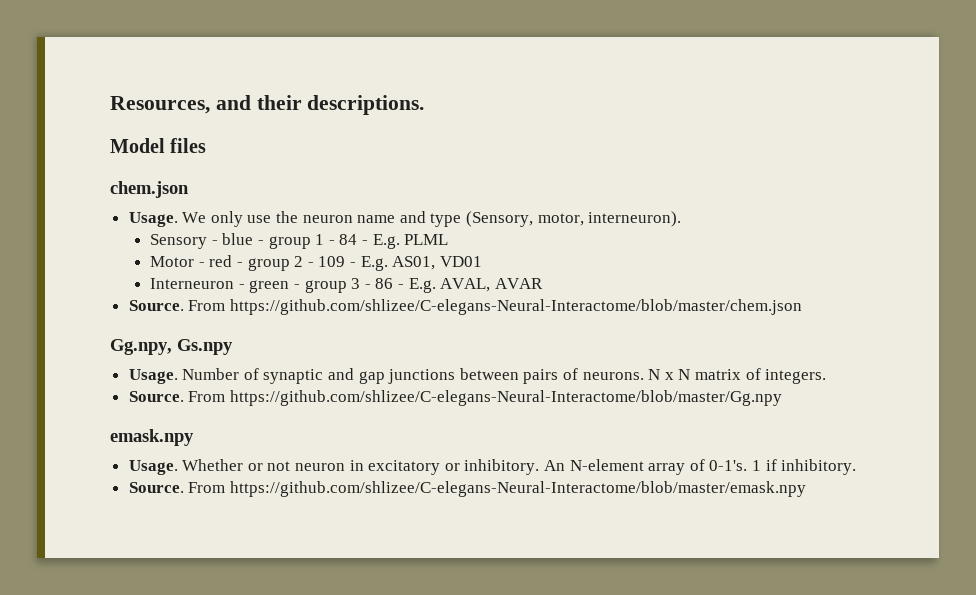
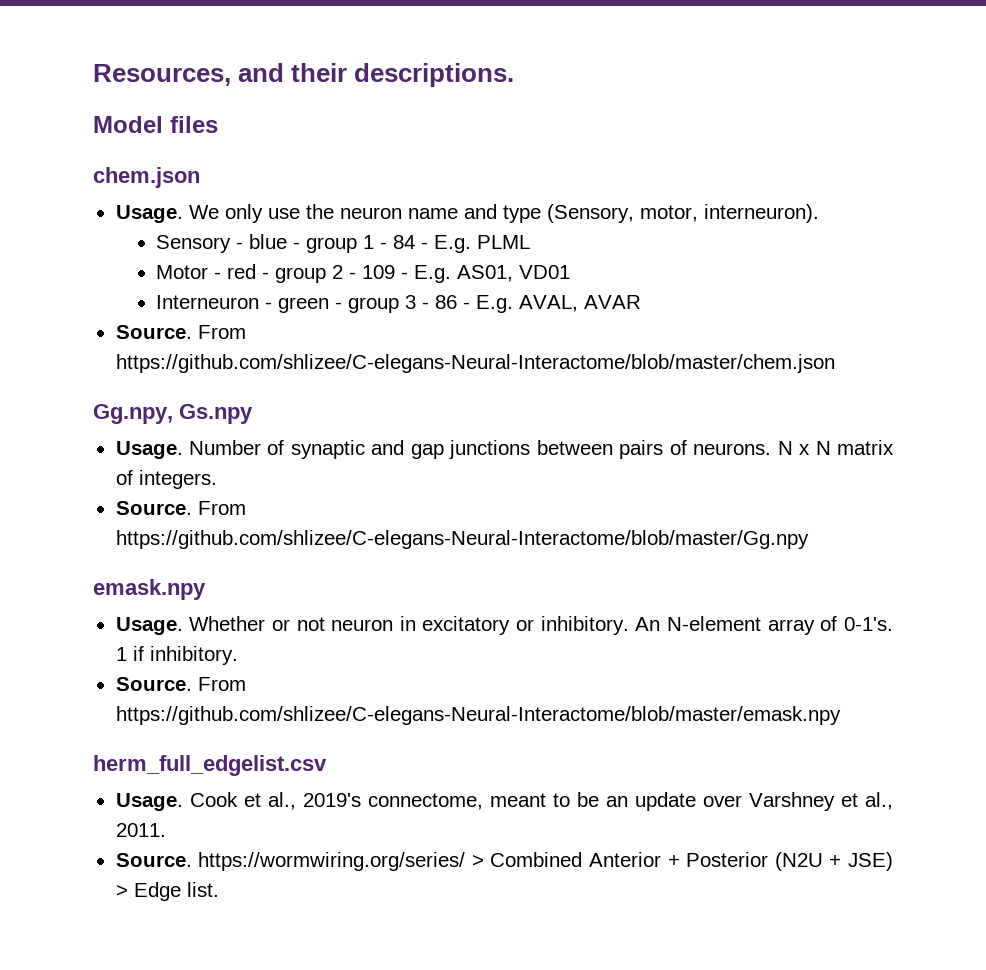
(806, 489) none -> [93,755,327,776] [115,792,893,811] [115,823,166,837] [115,852,894,871] [115,882,219,901] // herm_full_edgelist.csv // Usage. Cook et al., 2019's connectome, meant to be an update over Varshney et al., 2011. // Source. https://wormwiring.org/series/ > Combined Anterior + Posterior (N2U + JSE) > Edge list.

